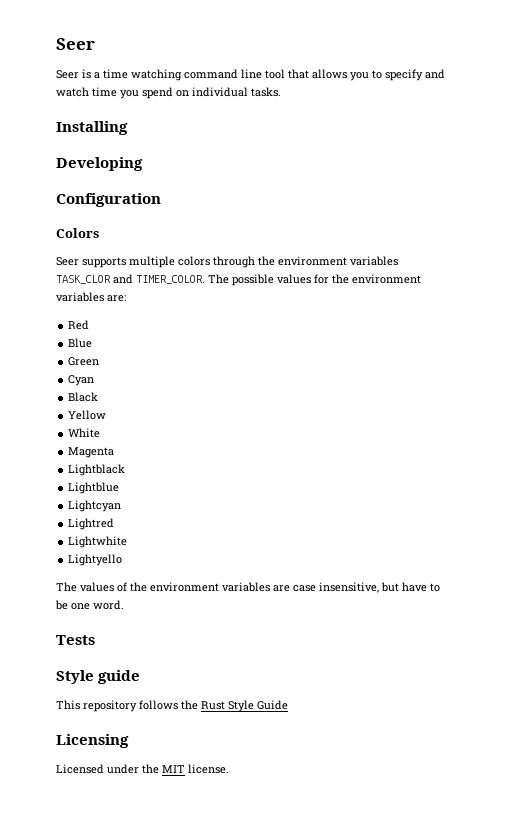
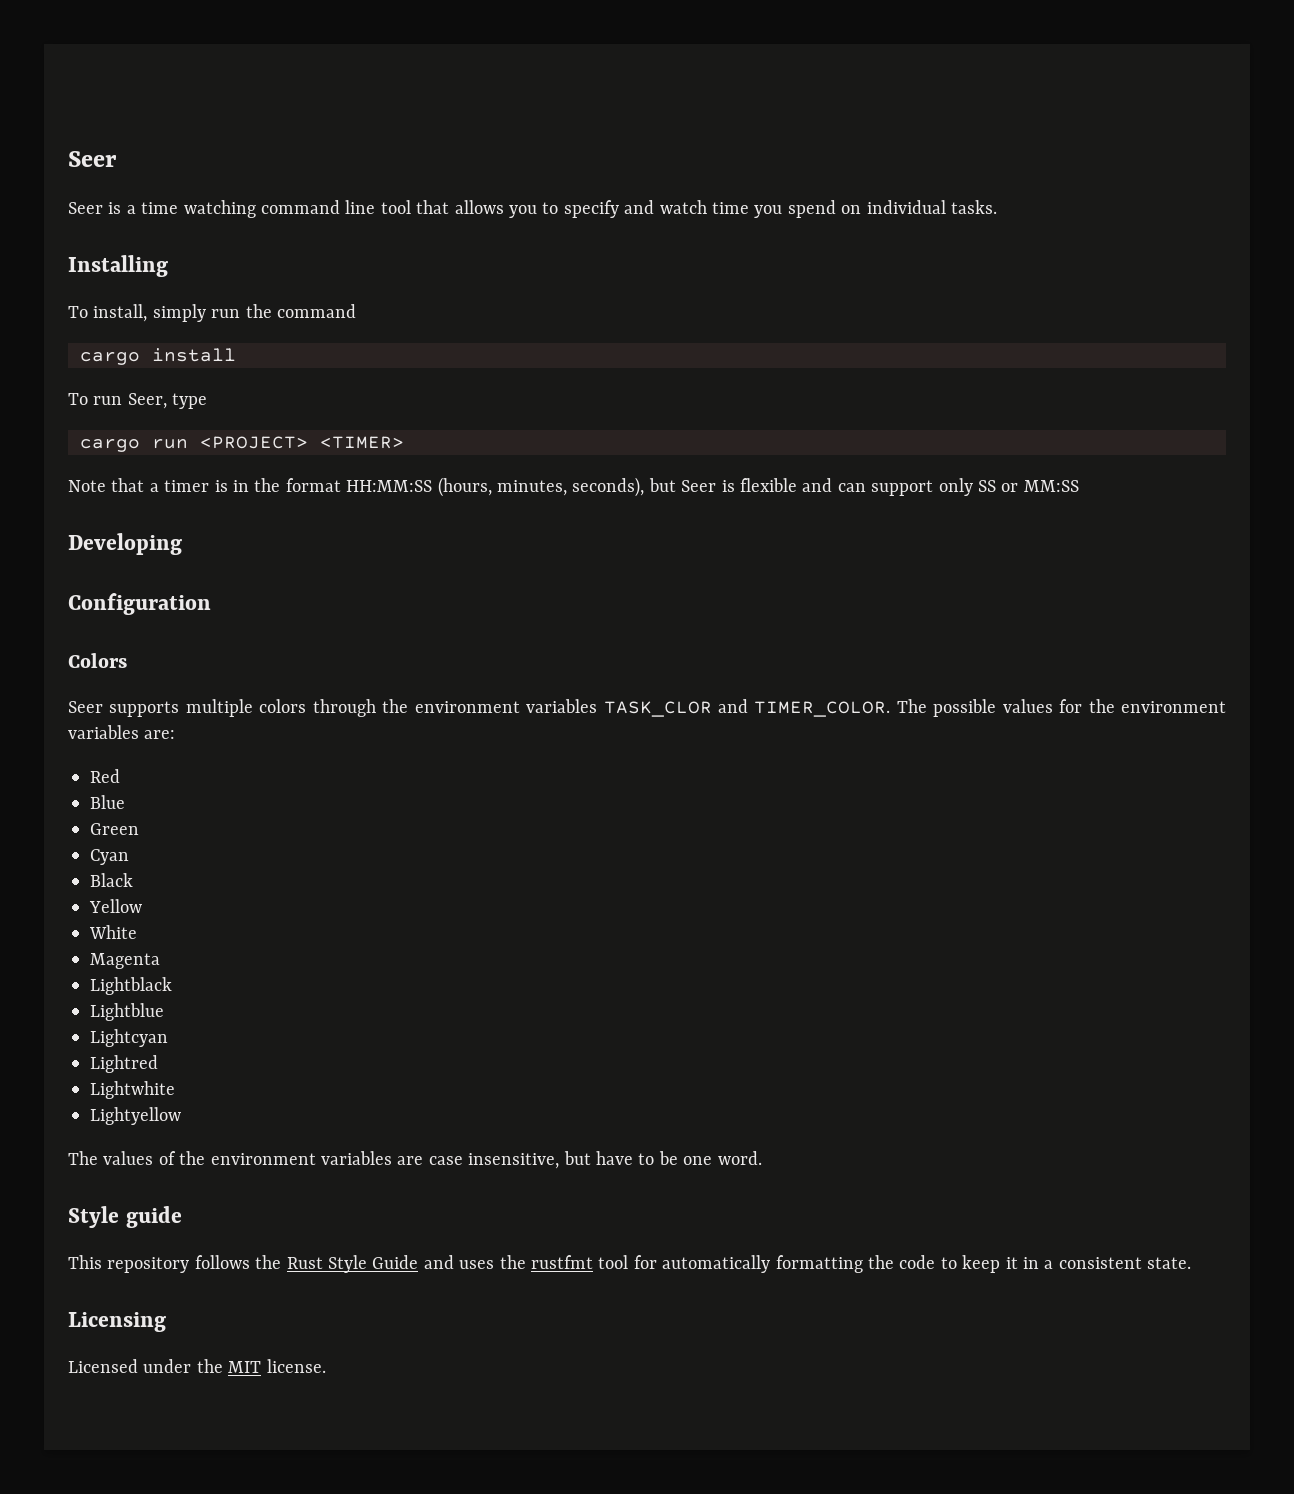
(128, 128) none -> [68,304,356,322] [80,348,236,365] [68,393,208,409] [80,436,404,452] [68,477,1079,497] // To install, simply run the command // cargo install // To run Seer, type // cargo run <PROJECT> <TIMER> // Note that a timer is in the format HH:MM:SS (hours, minutes, seconds), but Seer is flexible and can support only SS or MM:SS
[68,554,123,566] Lightyello -> [90,1107,181,1125] Lightyellow
[56,635,95,645] // Tests -> (762, 1158) none
(288, 705) none -> [423,1255,1192,1273] and uses the rustfmt tool for automatically formatting the code to keep it in a consistent state.

